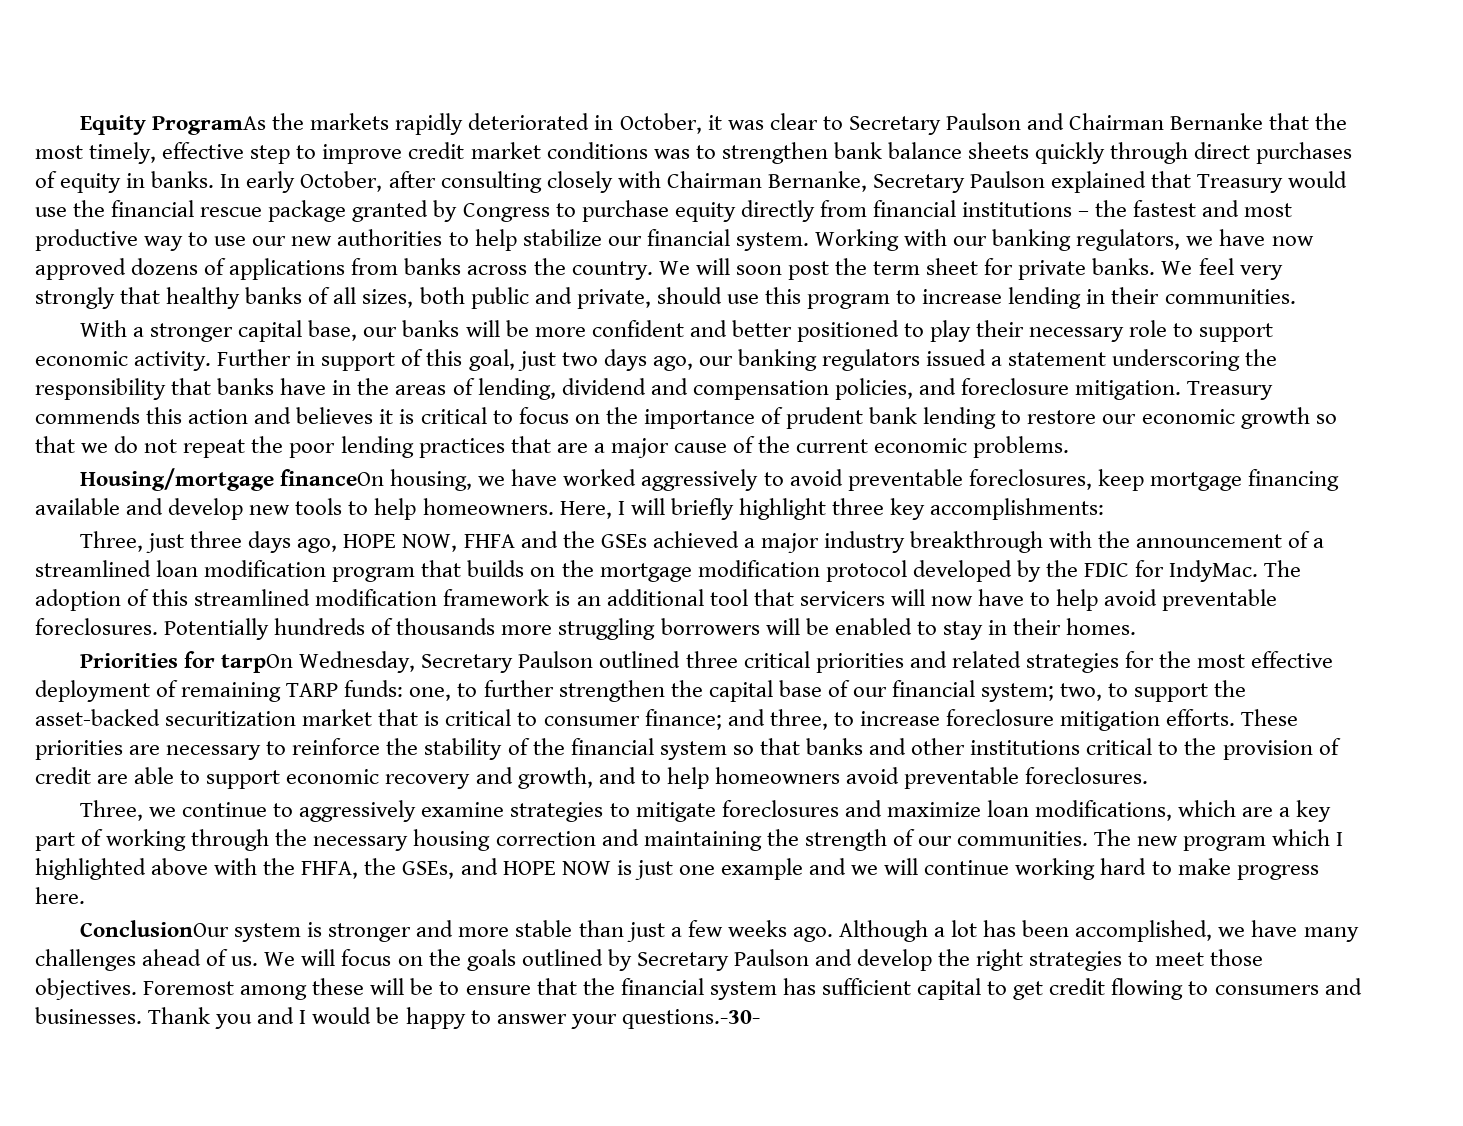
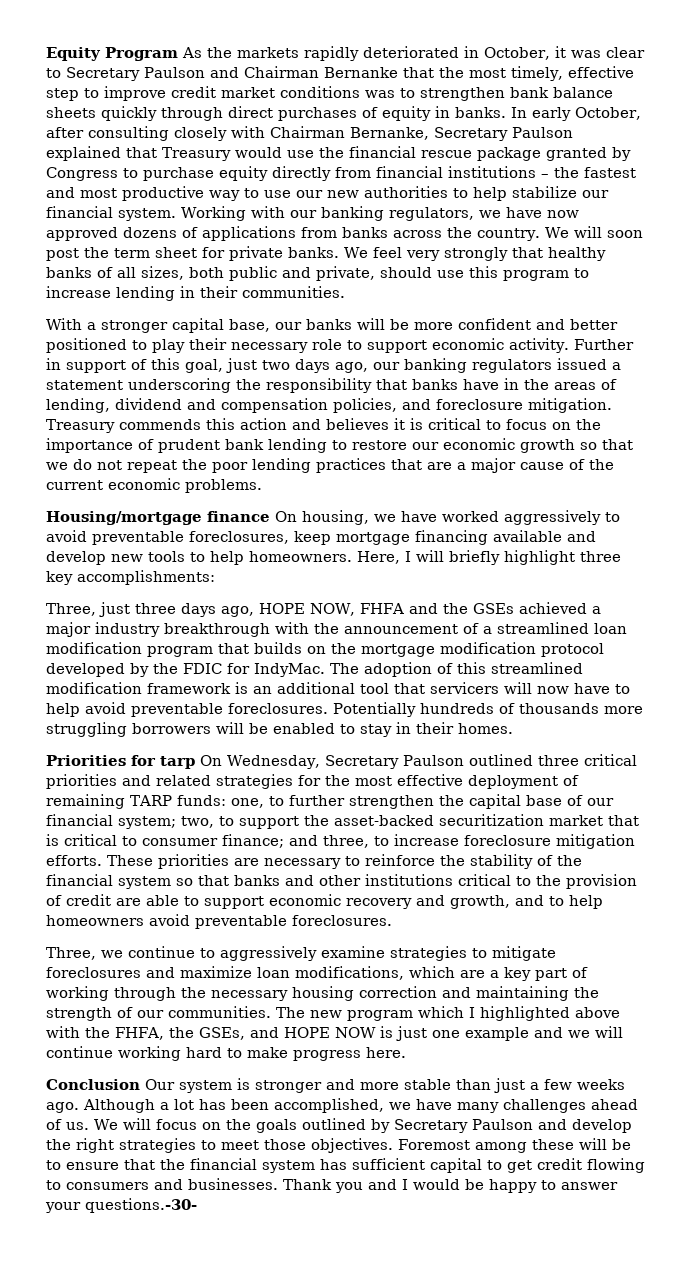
[152,116,267,135] ProgramAs -> [105,47,202,61] Program As
[280,469,385,486] financeOn -> [207,511,297,522] finance On
[221,654,294,673] tarpOn -> [160,755,222,769] tarp On
[79,920,229,937] ConclusionOur -> [46,1079,175,1090] Conclusion Our

